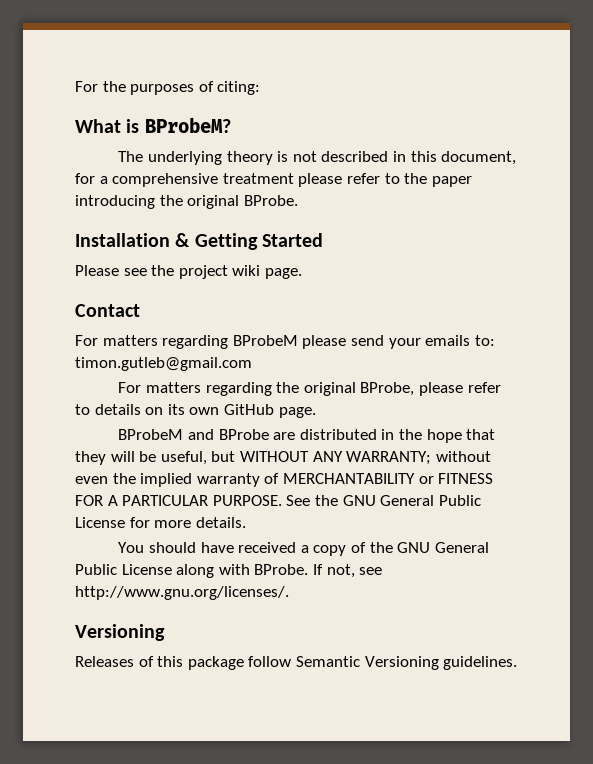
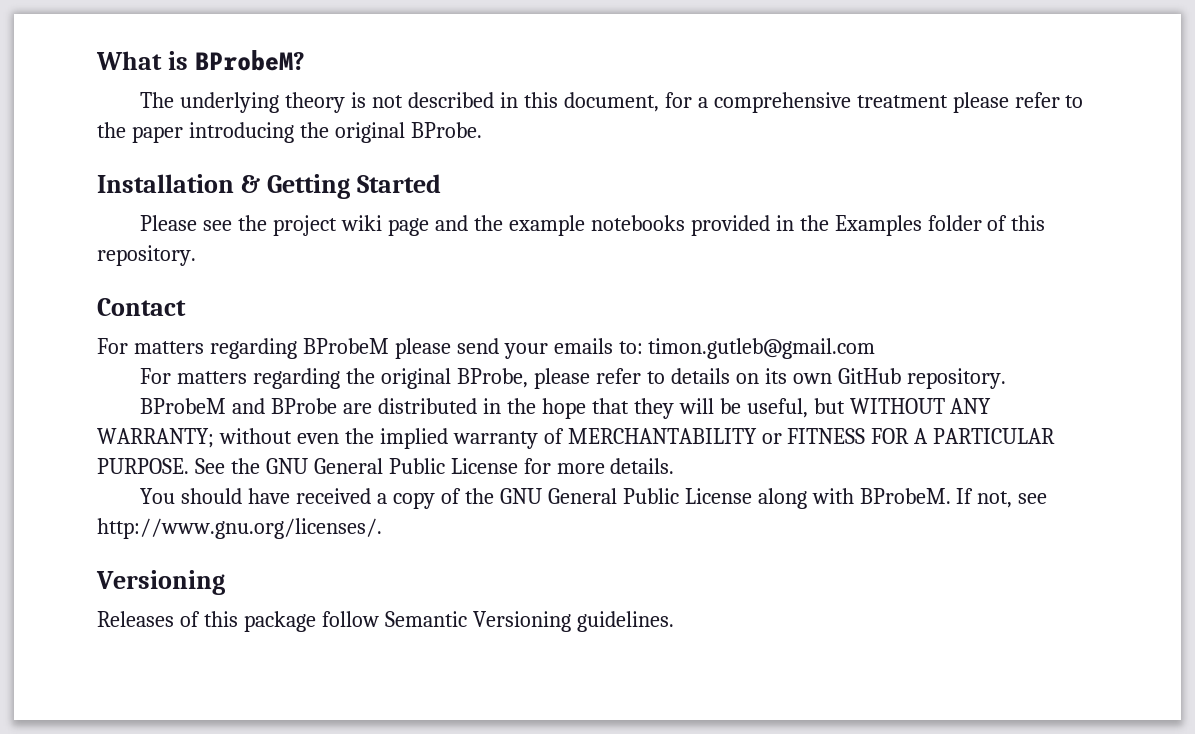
[75,81,261,95] For the purposes of citing: // -> (96, 60) none
[264,268,302,279] page. -> [388,215,1046,236] [97,245,196,266] page and the example notebooks provided in the Examples folder of this repository.
[278,407,316,418] page. -> [906,368,1006,389] repository.
[254,564,309,575] BProbe. -> [859,488,951,504] BProbeM.

